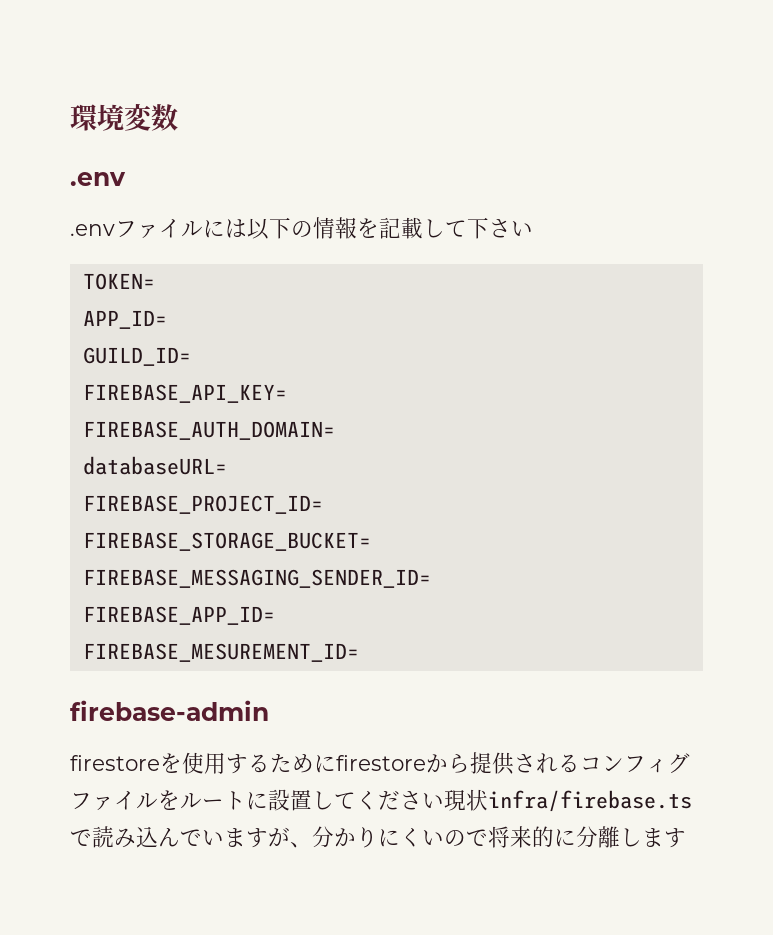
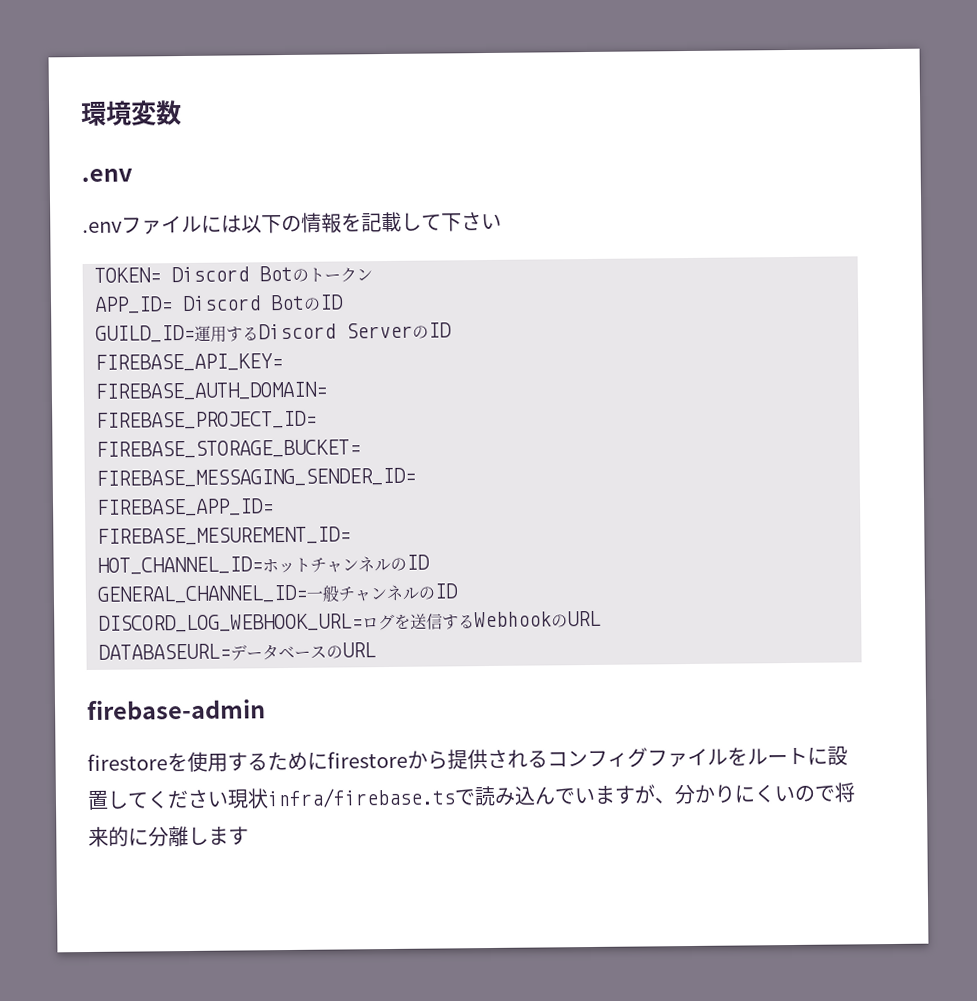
[82,310,167,329] [82,347,191,366] // APP_ID= // GUILD_ID= -> [171,265,373,283] [94,294,344,314] [95,322,452,343] Discord Botのトークン // APP_ID= Discord BotのID // GUILD_ID=運用するDiscord ServerのID
[82,456,227,475] // databaseURL= -> (327, 391) none
(359, 652) none -> [97,554,430,575] [97,583,458,604] [98,610,601,633] [98,642,376,661] // HOT_CHANNEL_ID=ホットチャンネルのID // GENERAL_CHANNEL_ID=一般チャンネルのID // DISCORD_LOG_WEBHOOK_URL=ログを送信するWebhookのURL // DATABASEURL=データベースのURL

